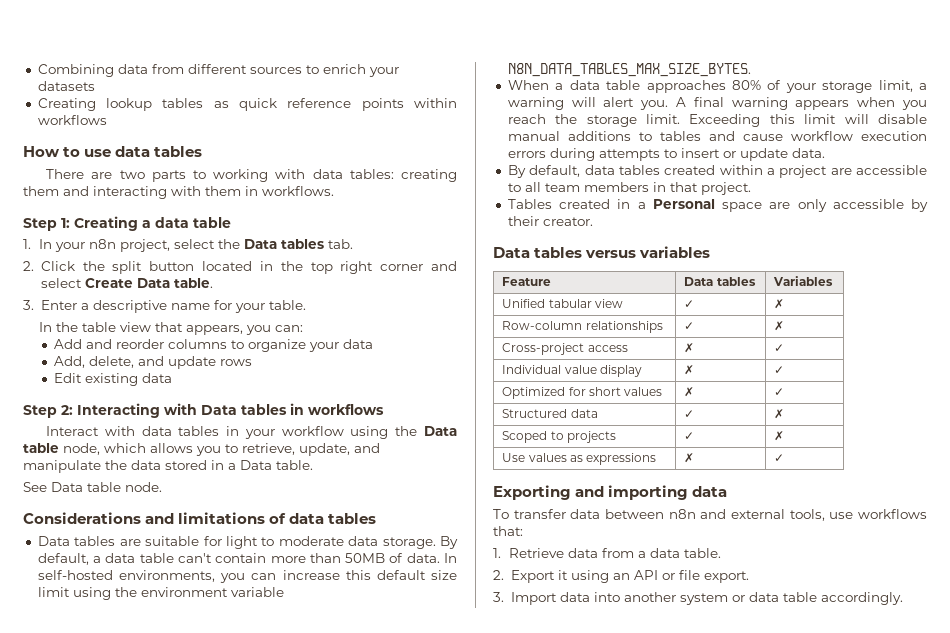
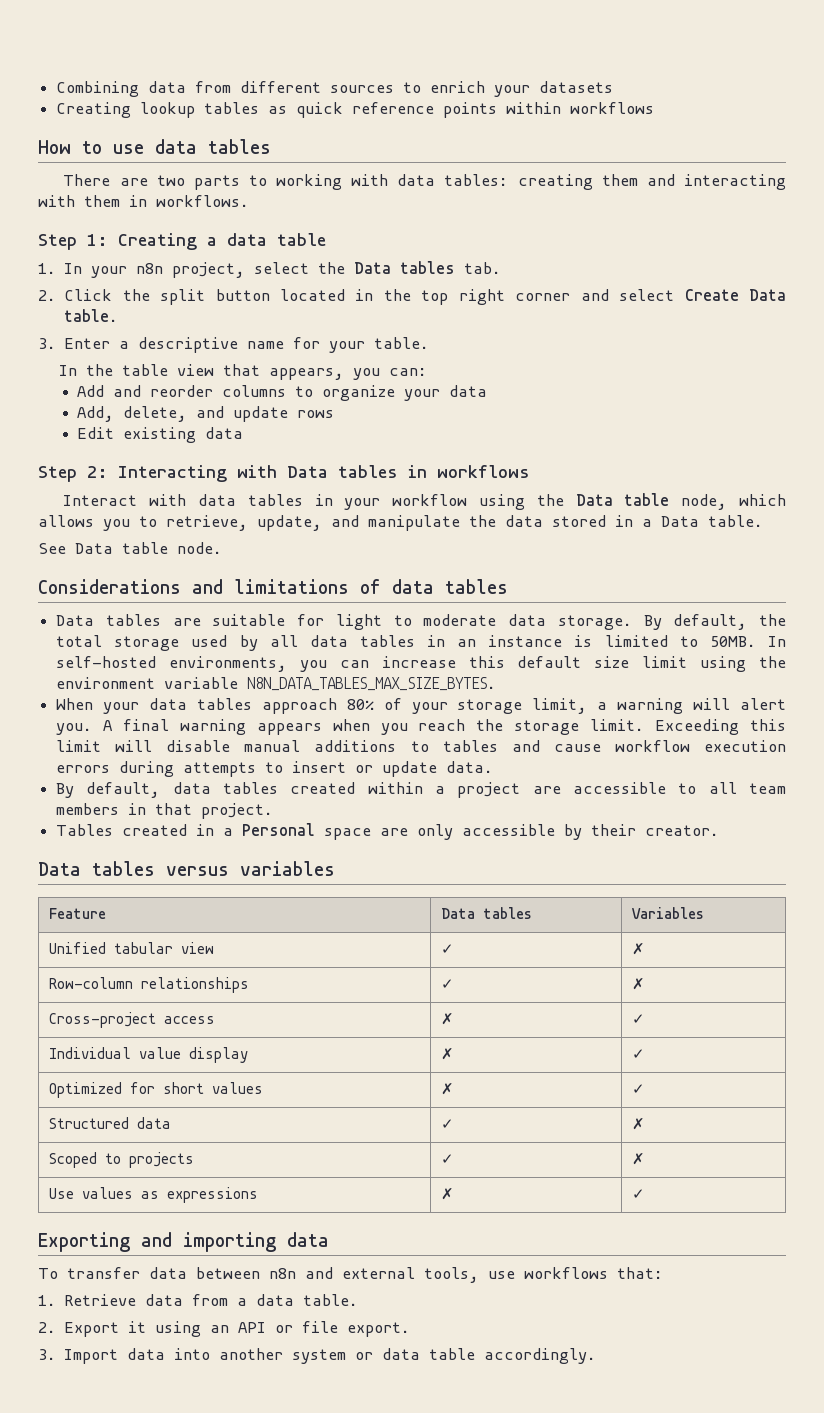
[93,553,440,563] a data table can't contain more than 50MB of data. -> [758,614,786,626] [56,635,756,651] the total storage used by all data tables in an instance is limited to 50MB.
[555,80,726,93] a data table approaches -> [103,698,337,714] your data tables approach

